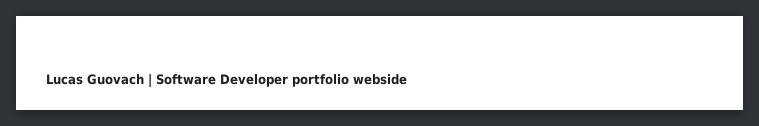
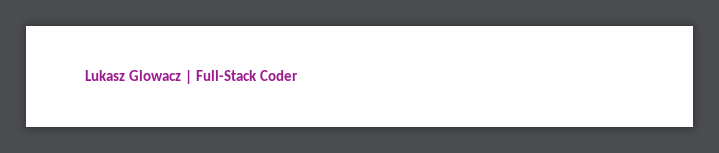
[46,74,407,88] Lucas Guovach | Software Developer portfolio webside -> [85,70,299,84] Lukasz Glowacz | Full-Stack Coder

